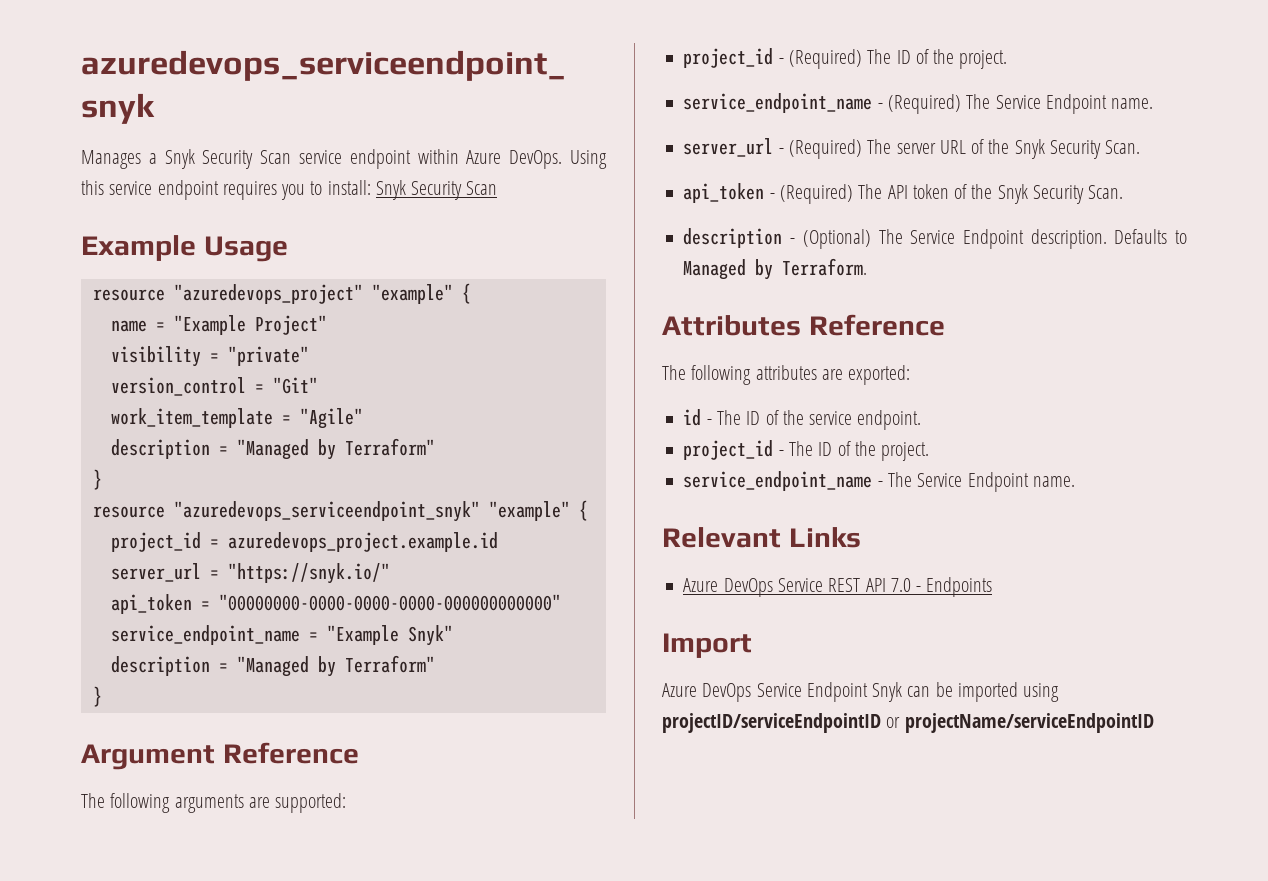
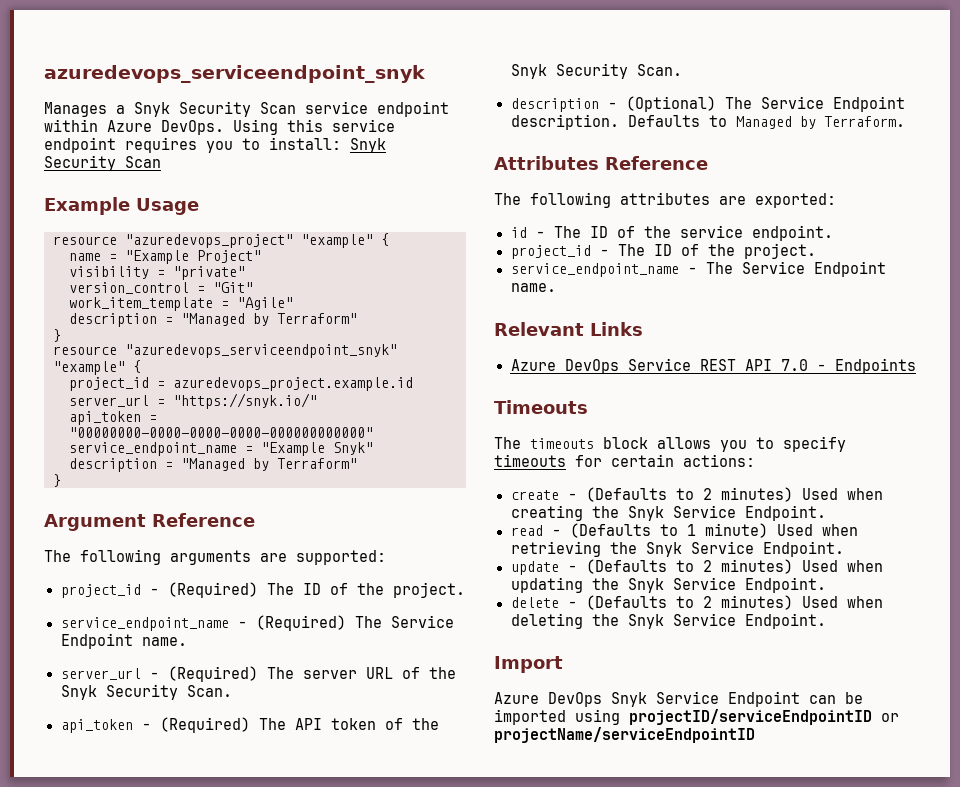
(993, 587) none -> [494,400,588,414] [494,436,846,452] [494,454,755,467] [510,487,883,502] [510,505,826,521] [510,523,858,538] [510,541,844,557] [510,559,883,575] [510,577,826,593] [510,595,883,610] [510,613,826,629] // Timeouts // The timeouts block allows you to specify timeouts for certain actions: // create - (Defaults to 2 minutes) Used when creating the Snyk Service Endpoint. // read - (Defaults to 1 minute) Used when retrieving the Snyk Service Endpoint. // update - (Defaults to 2 minutes) Used when updating the Snyk Service Endpoint. // delete - (Defaults to 2 minutes) Used when deleting the Snyk Service Endpoint.
[756,682,903,702] Service Endpoint Snyk -> [611,691,800,707] Snyk Service Endpoint

